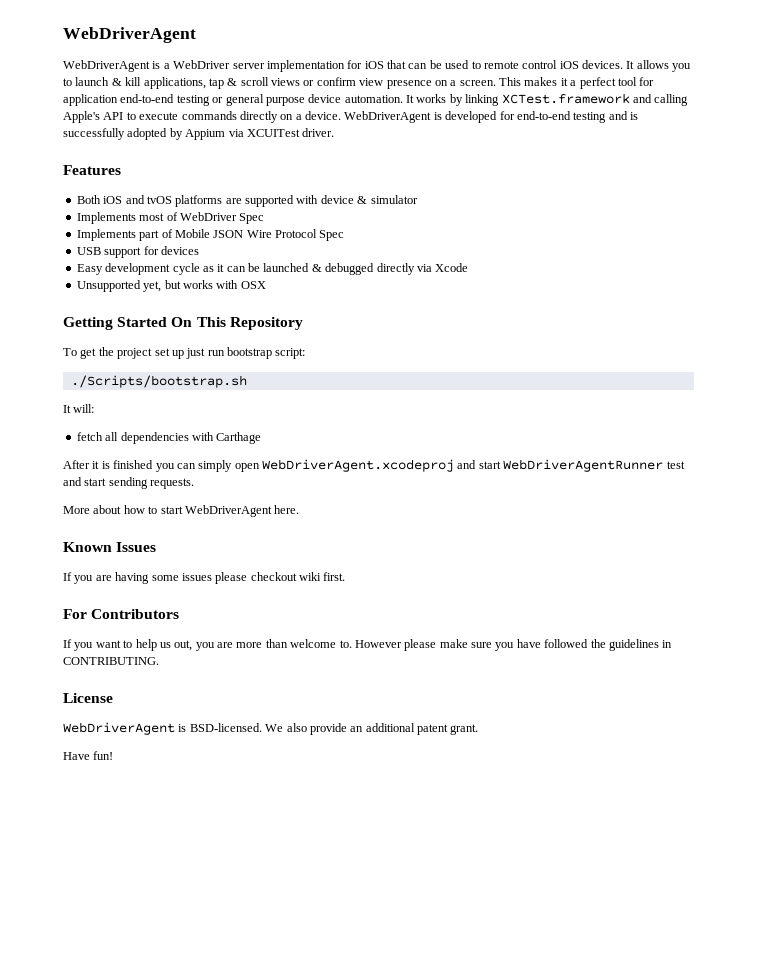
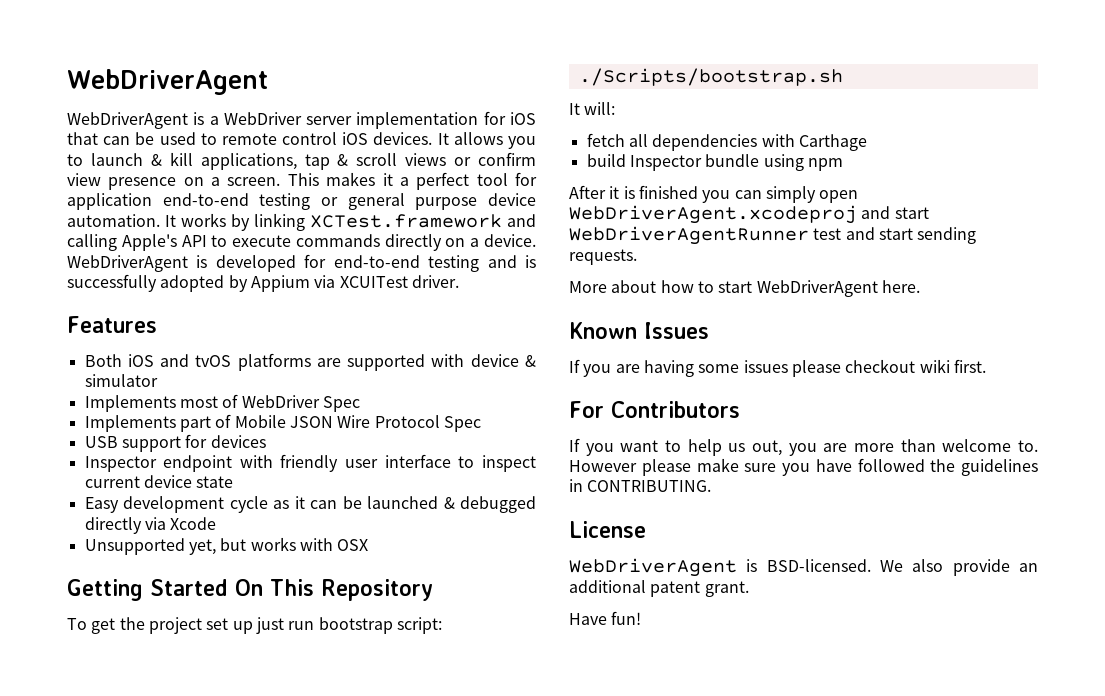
(199, 250) none -> [84,454,536,472] [84,475,234,488] // Inspector endpoint with friendly user interface to inspect current device state
(262, 438) none -> [586,154,843,171] // build Inspector bundle using npm

